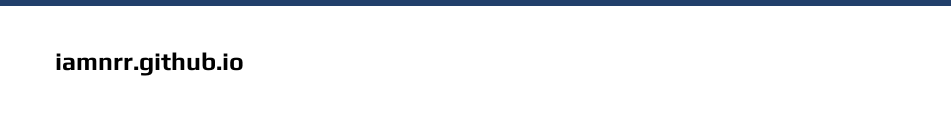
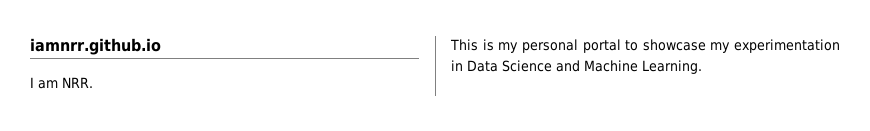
(244, 64) none -> [30,77,93,89] [450,39,840,53] [451,60,702,74] // I am NRR. // This is my personal portal to showcase my experimentation in Data Science and Machine Learning.

